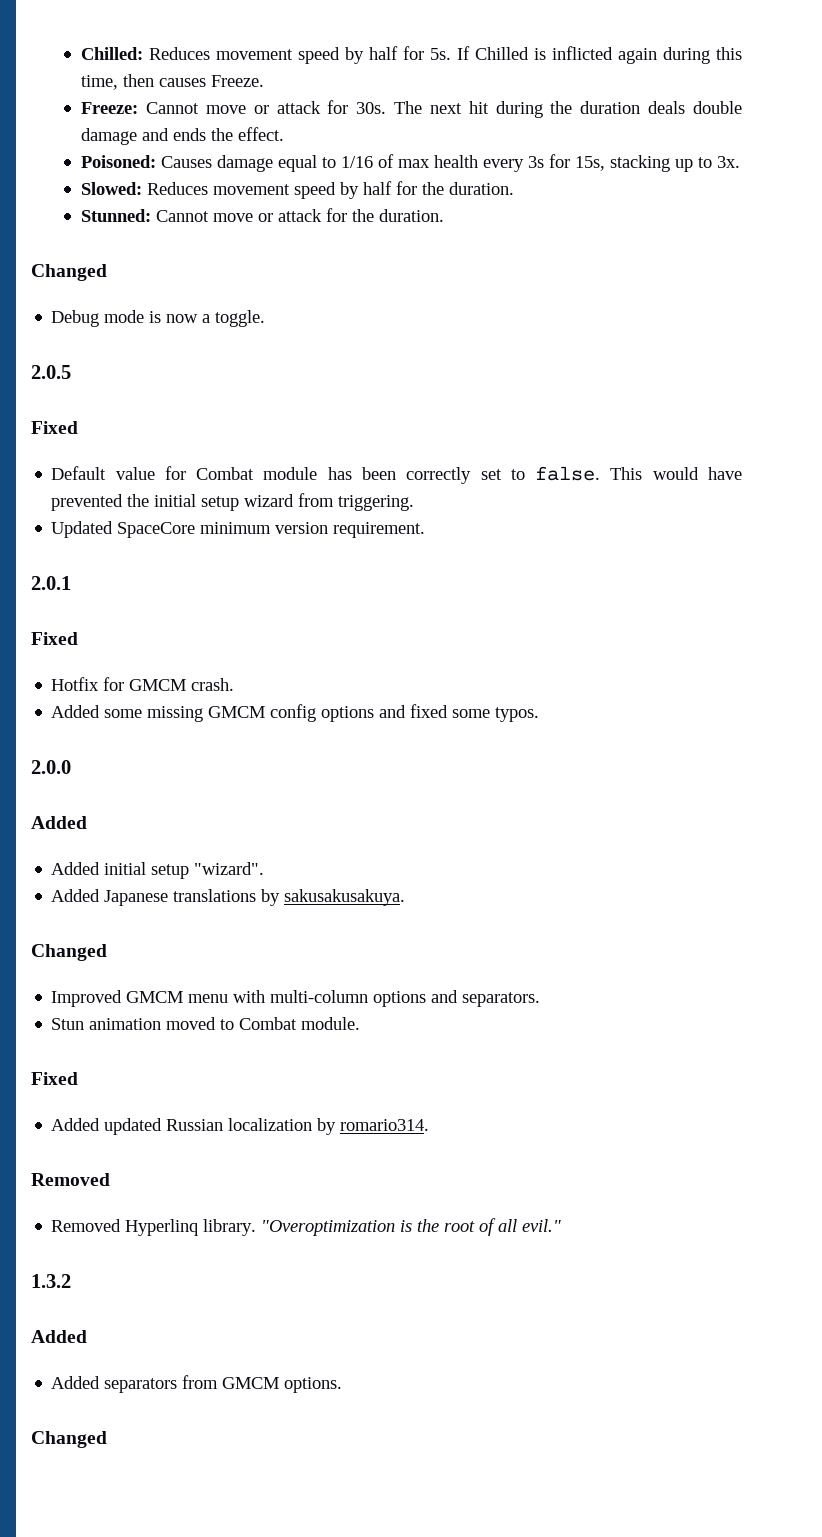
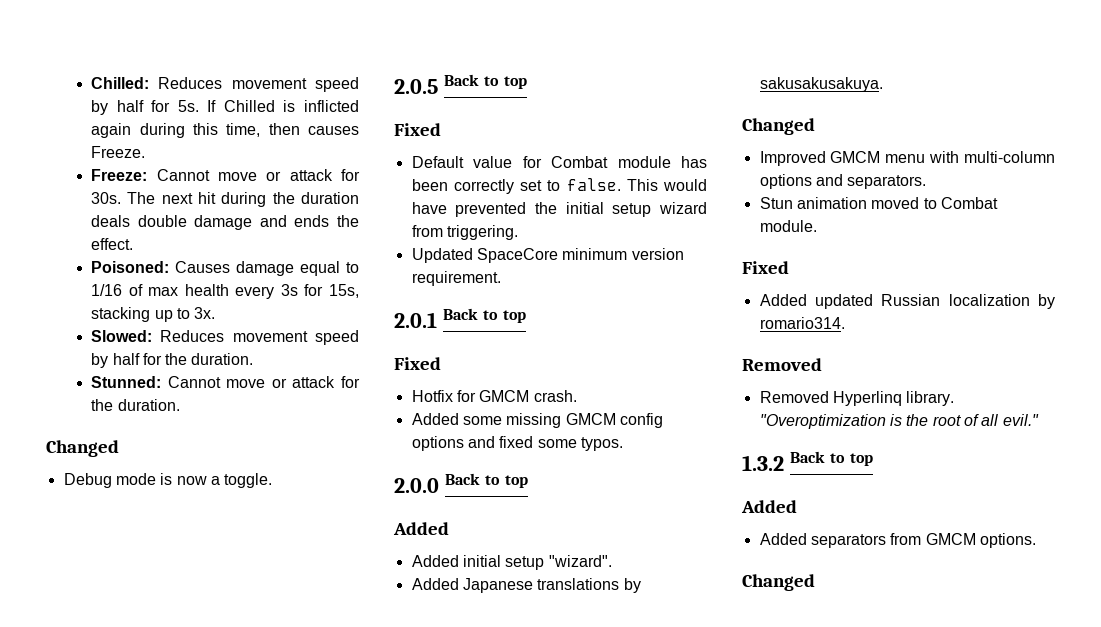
(71, 372) none -> [443,74,527,89] Back to top
(71, 583) none -> [442,308,526,323] Back to top
(71, 767) none -> [444,473,528,488] Back to top
(71, 1281) none -> [789,451,873,466] Back to top

